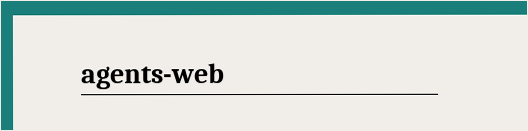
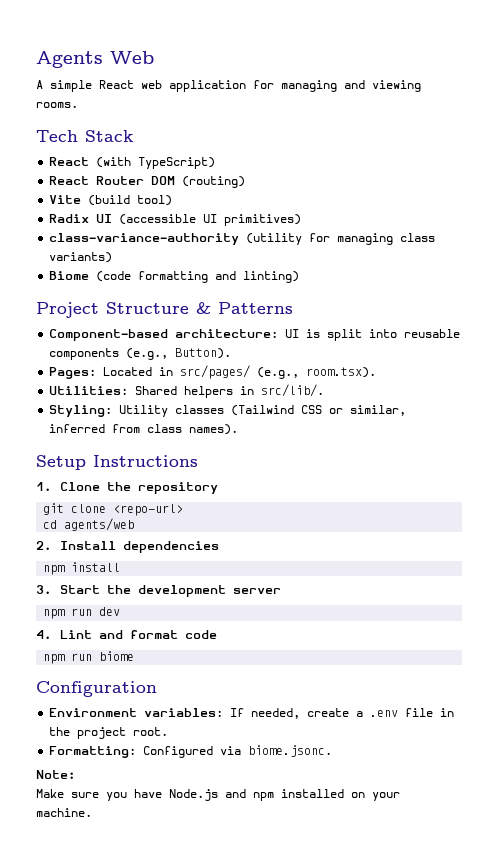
[80,63,225,90] agents-web -> [36,51,154,68] [36,80,421,92] [36,102,78,108] [36,130,134,142] [49,157,216,169] [49,176,246,188] [49,195,173,206] [49,214,302,226] [49,233,436,245] [49,252,113,263] [49,271,300,283] [36,302,293,318] [49,329,461,341] [49,348,232,360] [49,365,377,379] [49,384,325,398] [49,405,407,417] [49,424,239,435] [36,455,198,470] [36,482,218,494] [43,503,184,516] [43,518,135,531] [36,541,219,553] [43,562,121,575] [36,585,281,597] [43,607,121,619] [36,630,217,639] [43,651,135,664] [36,681,157,697] [49,708,455,719] [49,727,169,739] [49,745,333,758] [36,770,75,779] [36,789,400,801] [36,808,92,817] Agents Web // A simple React web application for managing and viewing rooms. // Tech Stack // React (with TypeScript) // React Router DOM (routing) // Vite (build tool) // Radix UI (accessible UI primitives) // class-variance-authority (utility for managing class variants) // Biome (code formatting and linting) // Project Structure & Patterns // Component-based architecture: UI is split into reusable components (e.g., Button). // Pages: Located in src/pages/ (e.g., room.tsx). // Utilities: Shared helpers in src/lib/. // Styling: Utility classes (Tailwind CSS or similar, inferred from class names). // Setup Instructions // 1. Clone the repository // git clone <repo-url> // cd agents/web // 2. Install dependencies // npm install // 3. Start the development server // npm run dev // 4. Lint and format code // npm run biome // Configuration // Environment variables: If needed, create a .env file in the project root. // Formatting: Configured via biome.jsonc. // Note: // Make sure you have Node.js and npm installed on your machine.

